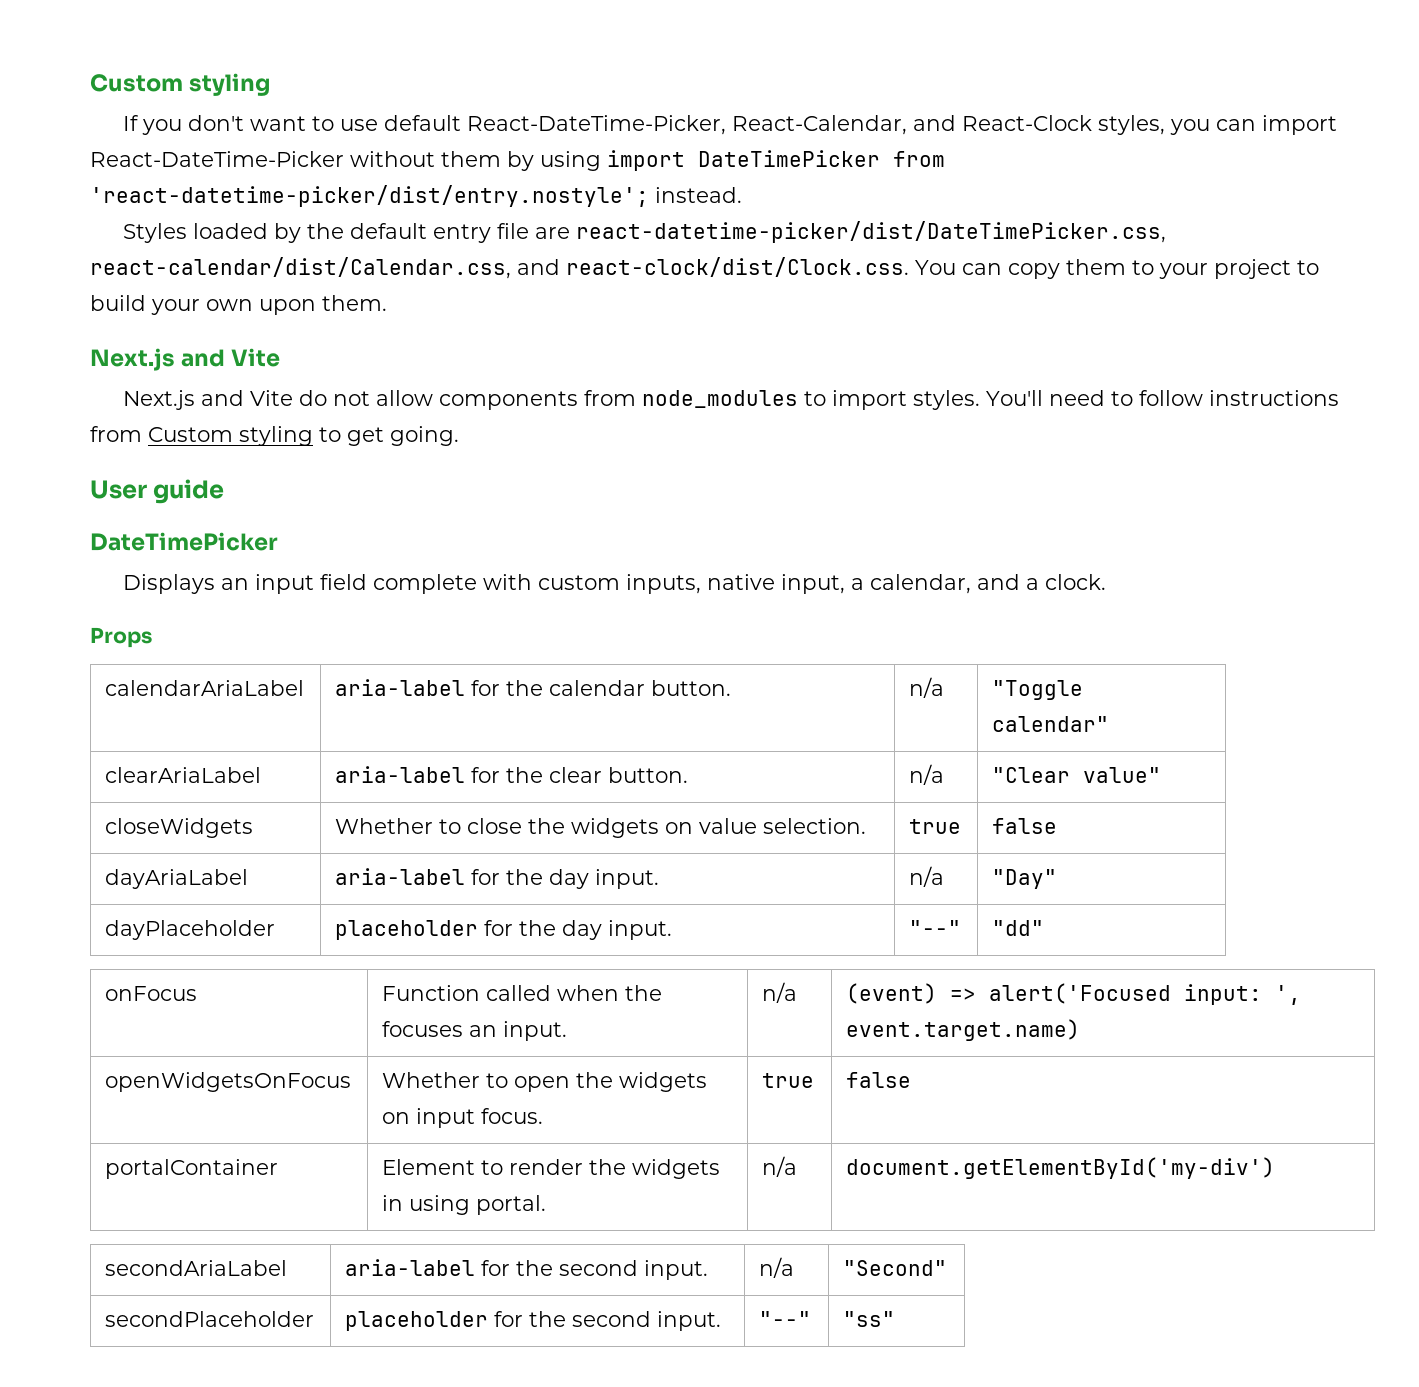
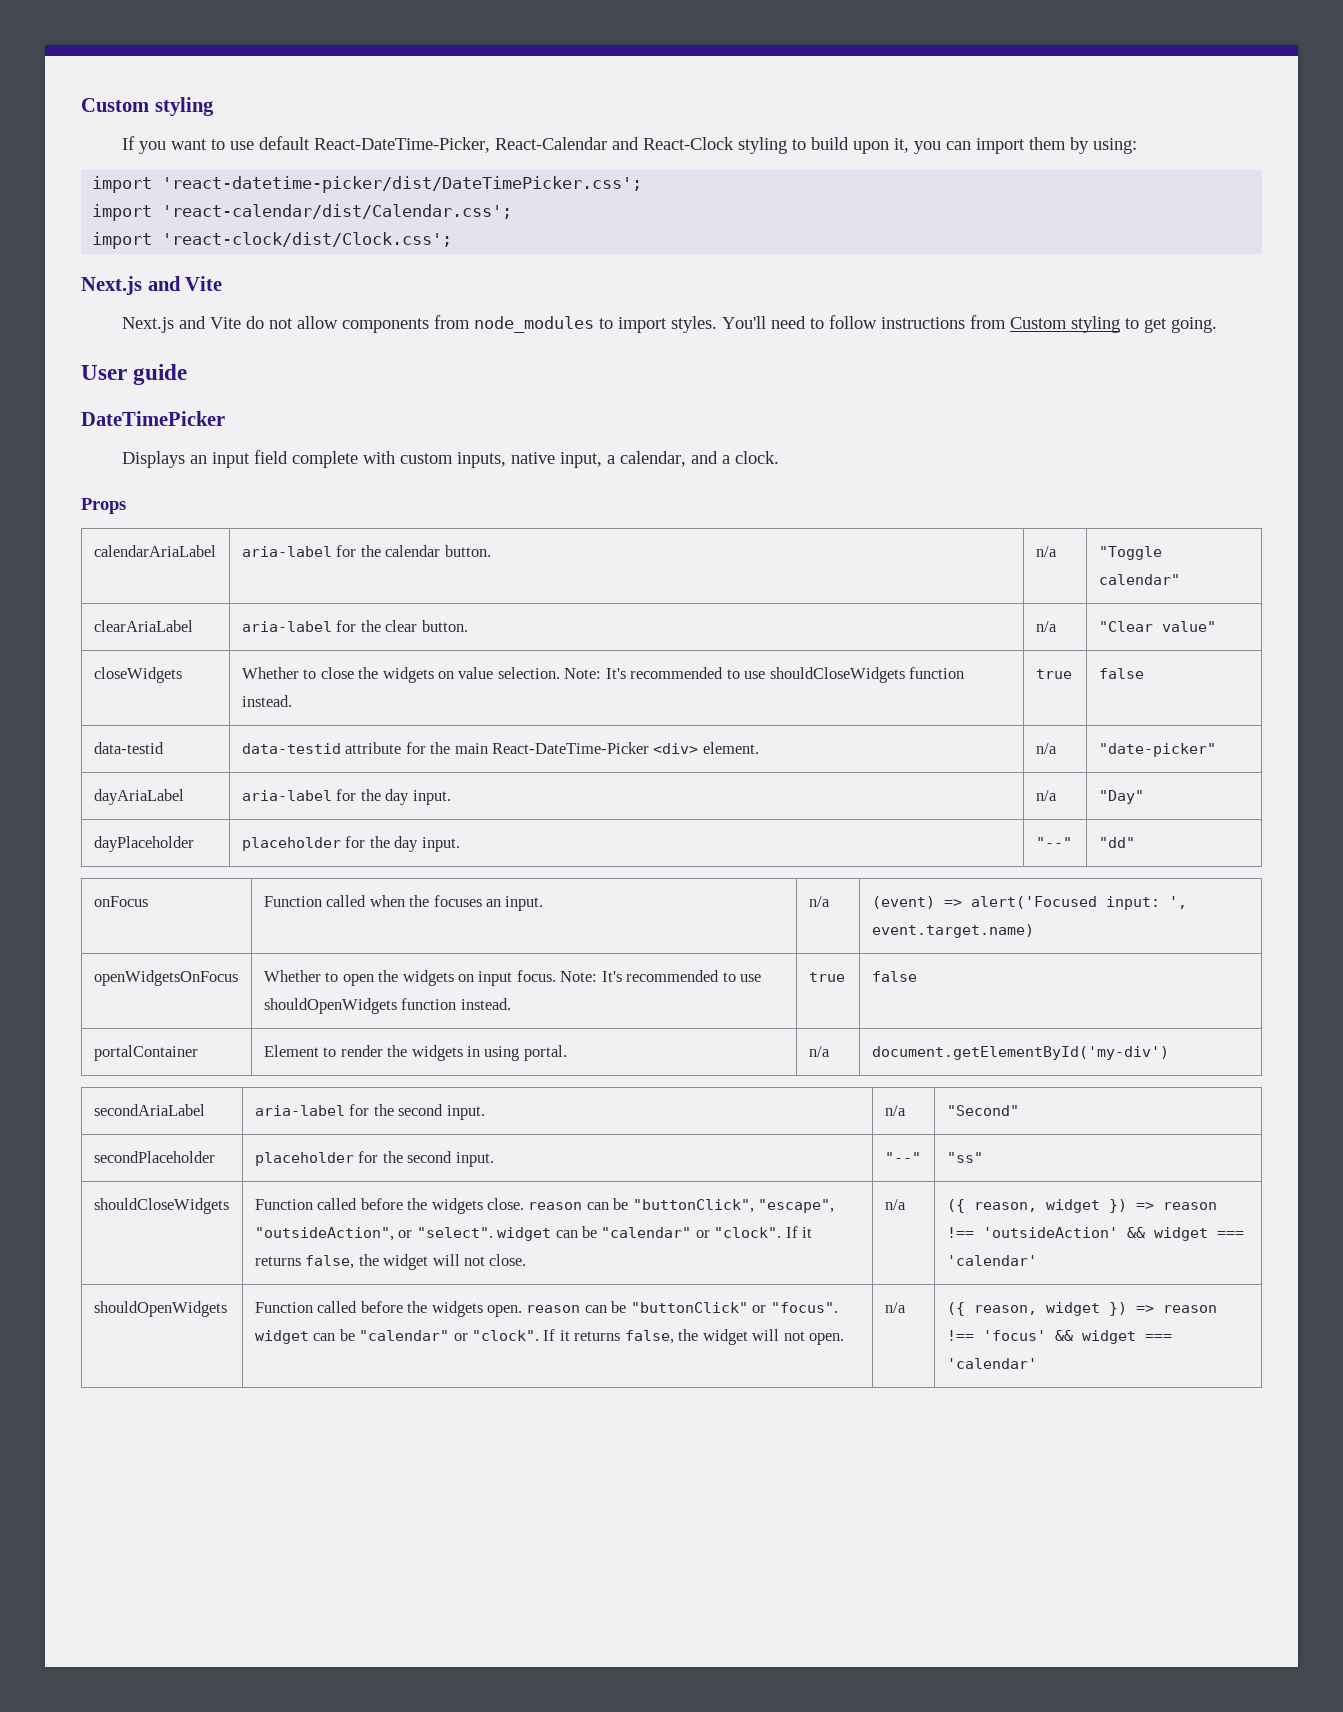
[188,115,245,131] don't -> (167, 147) none
[732,115,908,135] React-Calendar, -> [495,137,608,150] React-Calendar
[1098,115,1338,135] [90,150,945,171] [90,185,742,207] [123,221,1167,243] [90,257,1319,279] [90,295,387,315] styles, you can import React-DateTime-Picker without them by using import DateTimePicker from 'react-datetime-picker/dist/entry.nostyle'; instead. // Styles loaded by the default entry file are react-datetime-picker/dist/DateTimePicker.css, react-calendar/dist/Calendar.css, and react-clock/dist/Clock.css. You can copy them to your project to build your own upon them. -> [738,137,1138,154] [92,176,643,193] [92,204,513,221] [92,232,453,249] styling to build upon it, you can import them by using: // import 'react-datetime-picker/dist/DateTimePicker.css'; // import 'react-calendar/dist/Calendar.css'; // import 'react-clock/dist/Clock.css';
[909,819,962,834] [992,818,1058,834] | true | false -> [564,667,965,683] [241,695,292,707] [1035,669,1072,679] [1098,668,1144,679] [93,742,164,754] [241,742,759,754] [1035,743,1057,754] [1098,743,1216,757] Note: It's recommended to use shouldCloseWidgets function instead. | true | false // data-testid | data-testid attribute for the main React-DateTime-Picker <div> element. | n/a | "date-picker"
(544, 1116) none -> [560,970,762,982] [263,998,511,1014] Note: It's recommended to use shouldOpenWidgets function instead.
(896, 1319) none -> [93,1198,229,1214] [254,1198,835,1214] [254,1226,813,1241] [254,1254,527,1270] [884,1199,906,1210] [946,1199,1217,1213] [946,1227,1244,1241] [946,1255,1037,1266] [93,1301,227,1317] [254,1301,838,1317] [254,1329,845,1345] [884,1302,906,1313] [946,1302,1217,1316] [946,1330,1172,1344] [946,1358,1037,1369] // shouldCloseWidgets | Function called before the widgets close. reason can be "buttonClick", "escape", "outsideAction", or "select". widget can be "calendar" or "clock". If it returns false, the widget will not close. | n/a | ({ reason, widget }) => reason !== 'outsideAction' && widget === 'calendar' // shouldOpenWidgets | Function called before the widgets open. reason can be "buttonClick" or "focus". widget can be "calendar" or "clock". If it returns false, the widget will not open. | n/a | ({ reason, widget }) => reason !== 'focus' && widget === 'calendar'

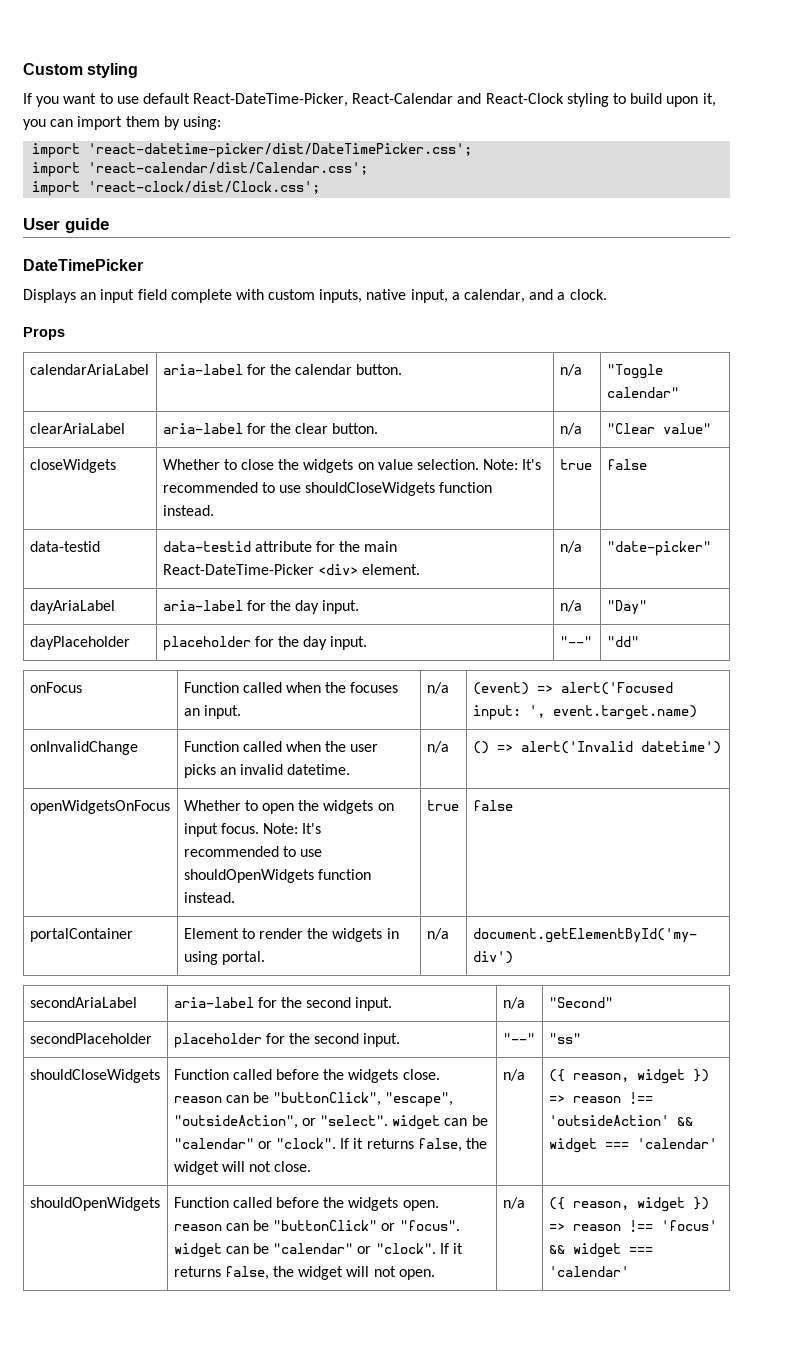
[81,276,223,295] [122,315,1218,333] // Next.js and Vite // Next.js and Vite do not allow components from node_modules to import styles. You'll need to follow instructions from Custom styling to get going. -> (321, 187) none
(1034, 931) none -> [29,741,138,755] [183,741,379,752] [183,764,351,778] [426,741,449,753] [472,741,721,754] // onInvalidChange | Function called when the user picks an invalid datetime. | n/a | () => alert('Invalid datetime')

